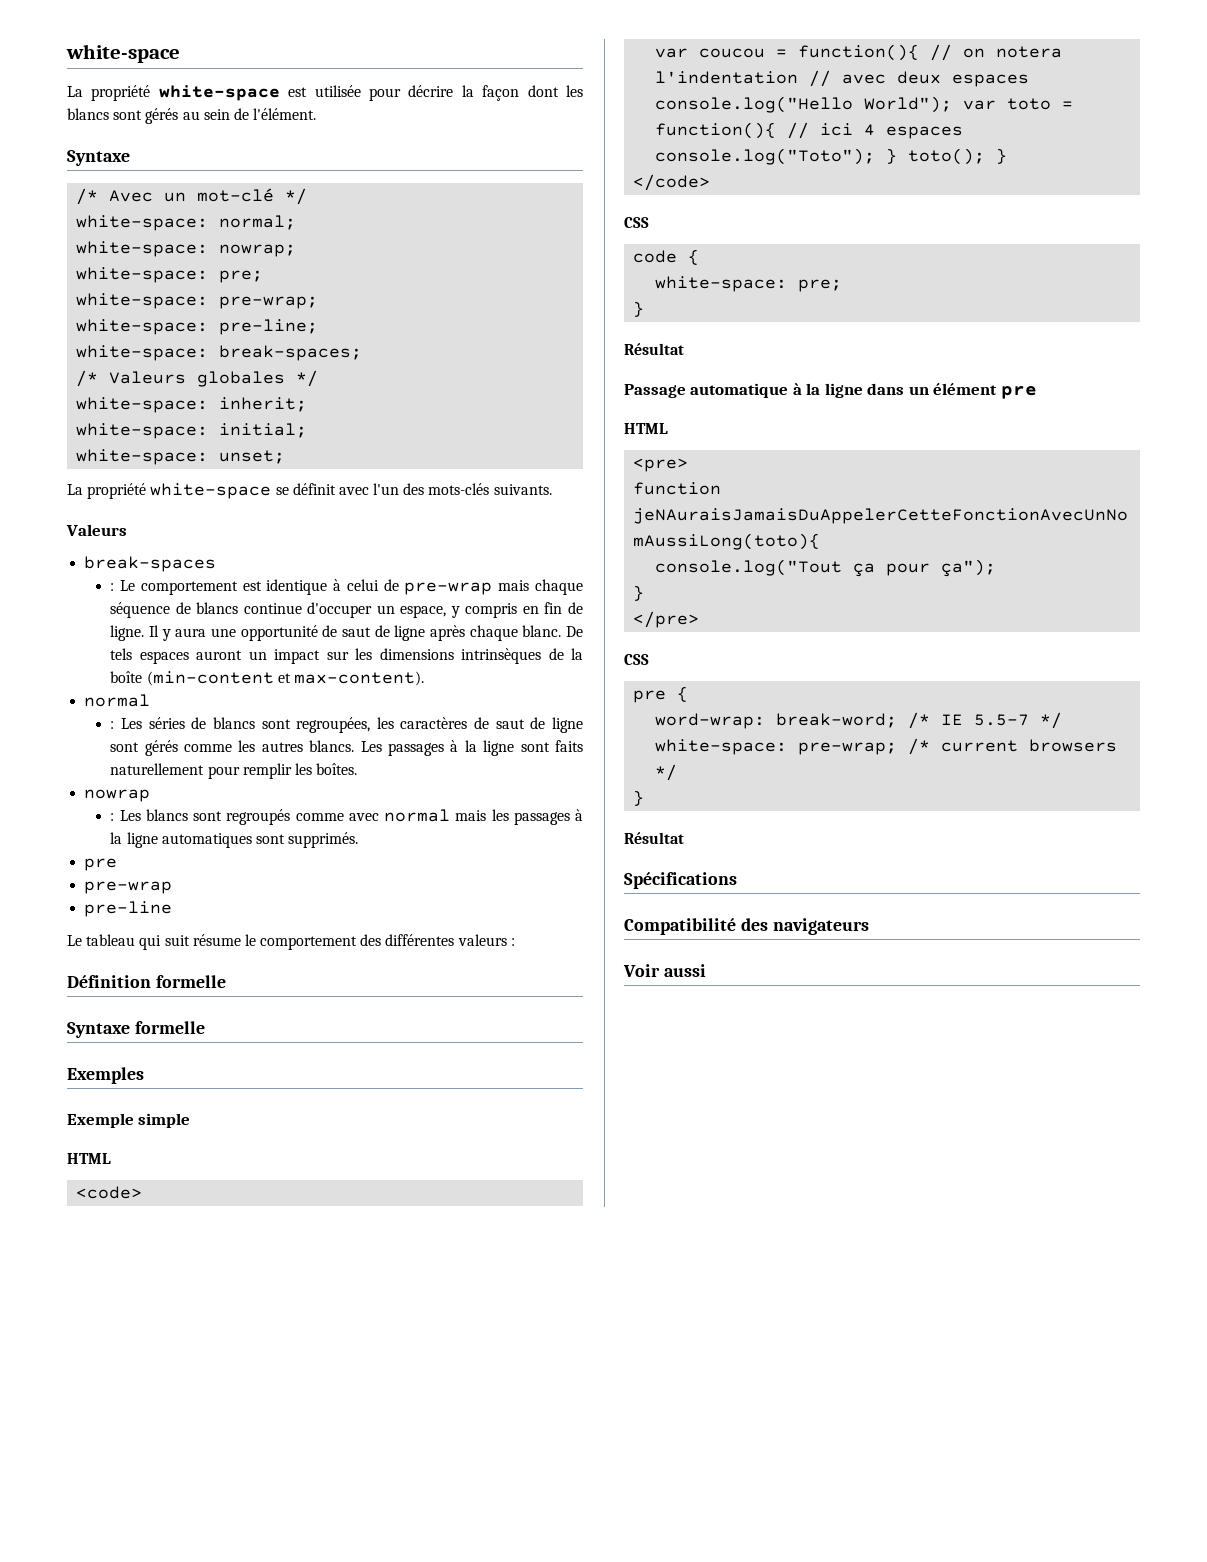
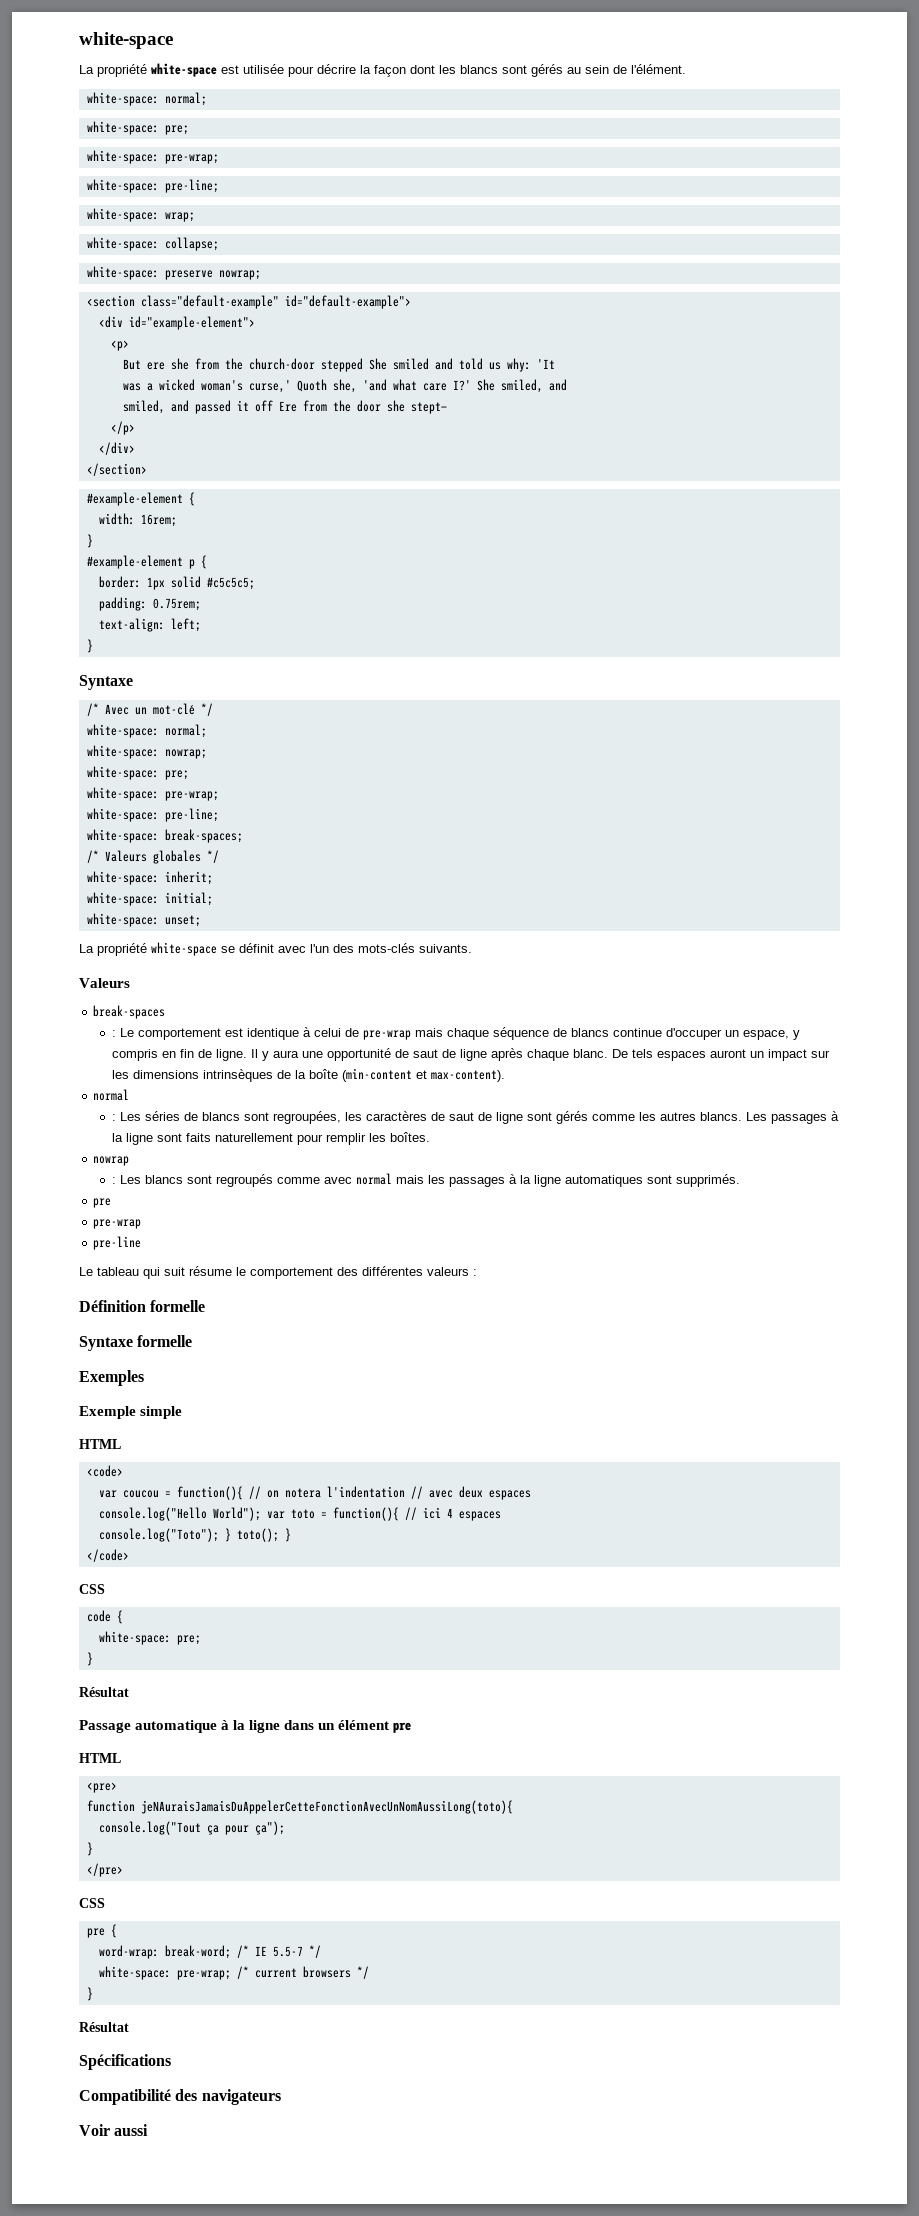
(317, 114) none -> [86,92,207,106] [86,121,189,135] [86,150,219,164] [86,179,219,193] [86,208,195,222] [86,237,219,251] [86,266,261,280] [86,295,411,309] [98,316,255,330] [110,340,129,351] [122,358,555,372] [122,379,567,393] [122,400,447,414] [110,421,135,435] [98,442,135,455] [86,463,147,476] [86,492,195,506] [98,513,177,527] [86,534,93,548] [86,555,207,569] [98,576,255,590] [98,597,201,611] [98,618,201,632] [86,639,93,653] // white-space: normal; // white-space: pre; // white-space: pre-wrap; // white-space: pre-line; // white-space: wrap; // white-space: collapse; // white-space: preserve nowrap; // <section class="default-example" id="default-example"> // <div id="example-element"> // <p> // But ere she from the church-door stepped She smiled and told us why: 'It // was a wicked woman's curse,' Quoth she, 'and what care I?' She smiled, and // smiled, and passed it off Ere from the door she stept— // </p> // </div> // </section> // #example-element { // width: 16rem; // } // #example-element p { // border: 1px solid #c5c5c5; // padding: 0.75rem; // text-align: left; // }

